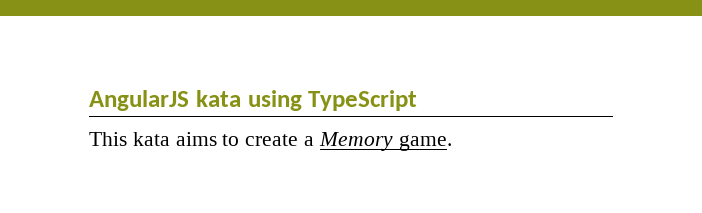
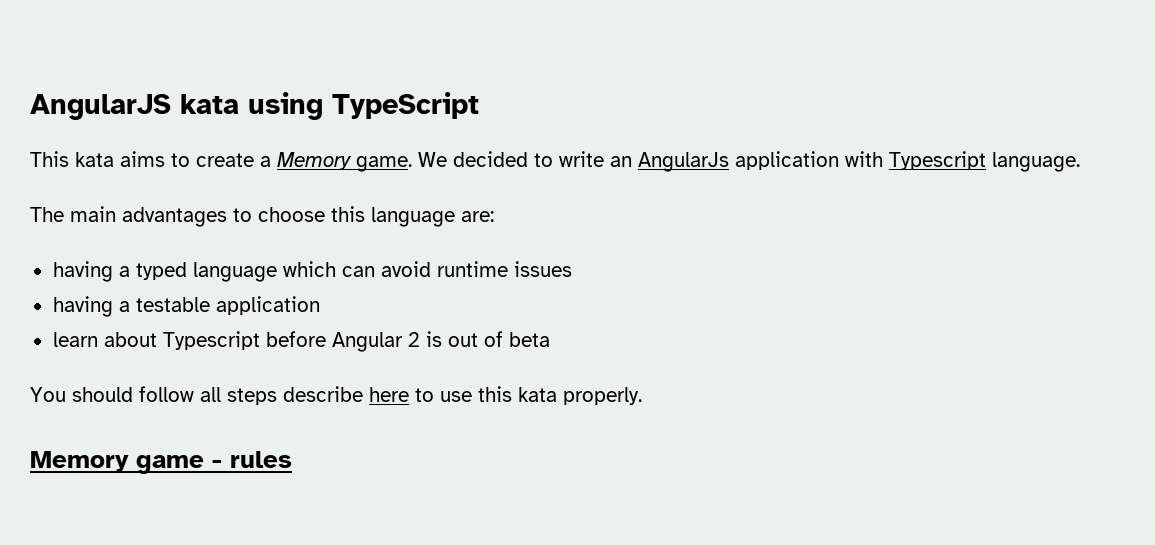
(452, 143) none -> [418,151,1080,172] [30,206,494,227] [52,261,572,282] [52,296,320,317] [52,331,550,352] [30,386,642,405] [30,451,292,474] We decided to write an AngularJs application with Typescript language. // The main advantages to choose this language are: // having a typed language which can avoid runtime issues // having a testable application // learn about Typescript before Angular 2 is out of beta // You should follow all steps describe here to use this kata properly. // Memory game - rules

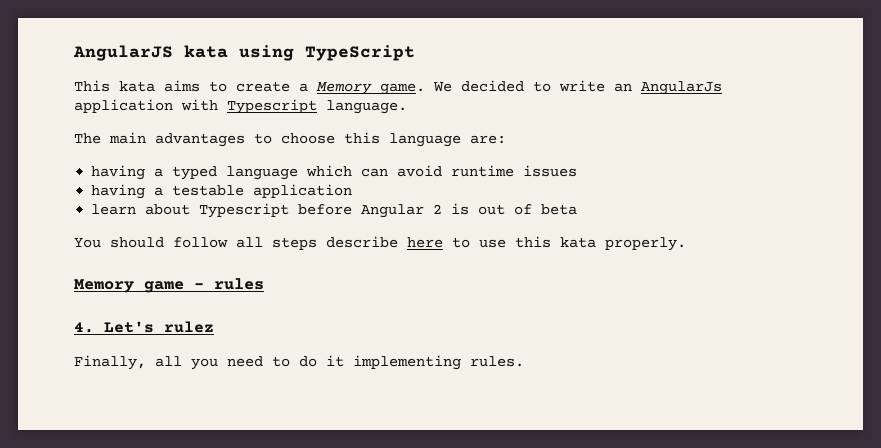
(292, 459) none -> [74,321,214,333] [74,355,524,370] // 4. Let's rulez // Finally, all you need to do it implementing rules.

